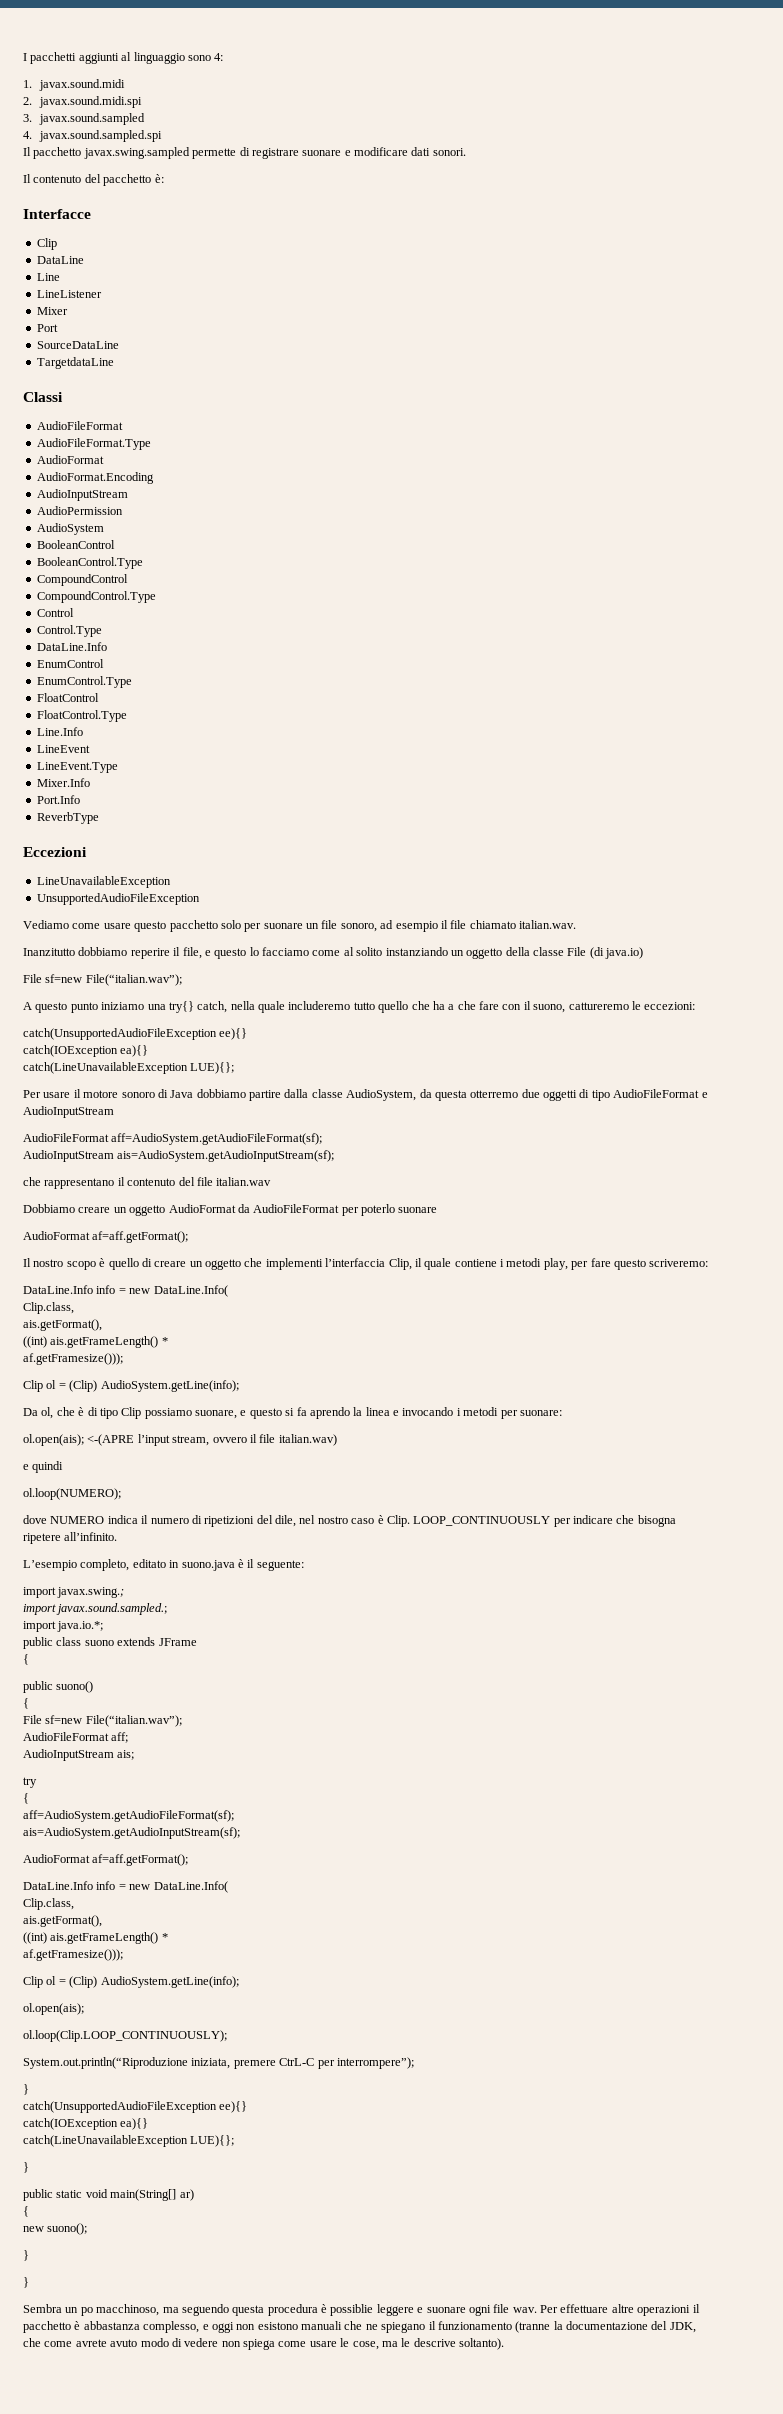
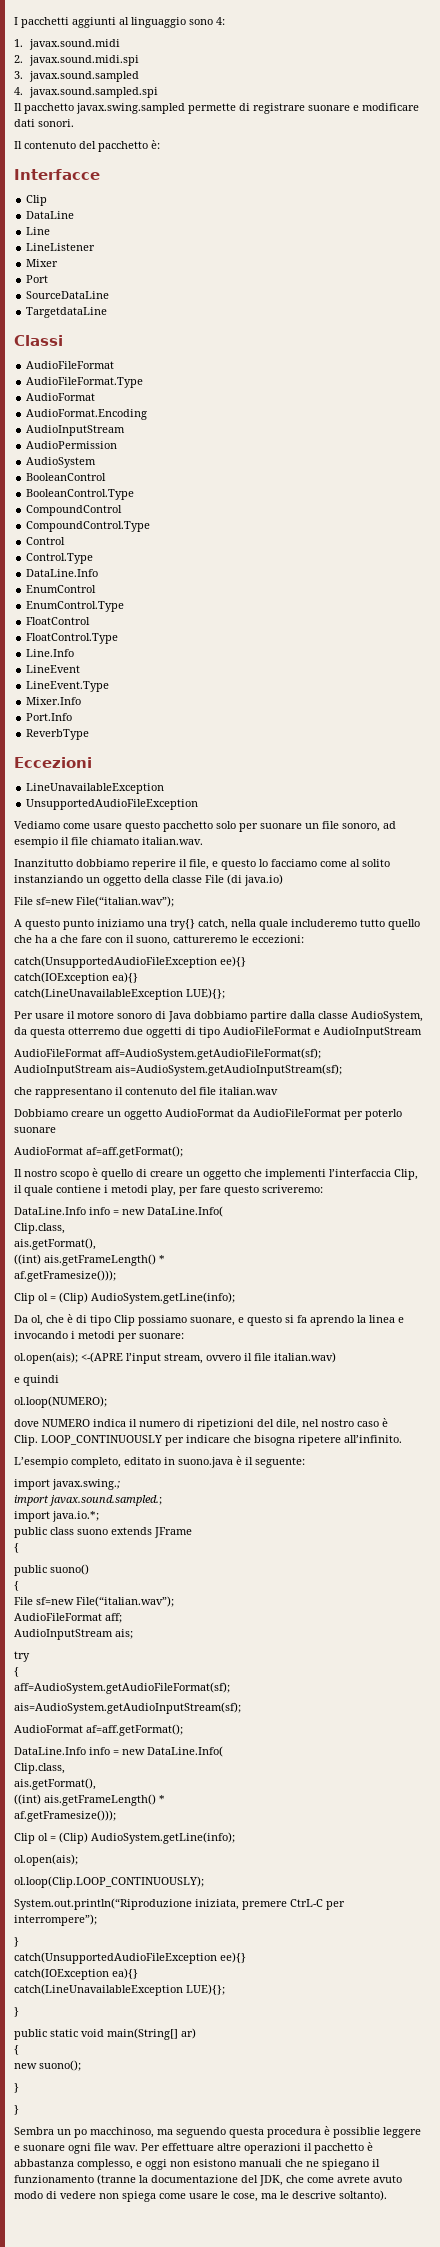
(384, 1519) none -> (388, 1422) //

